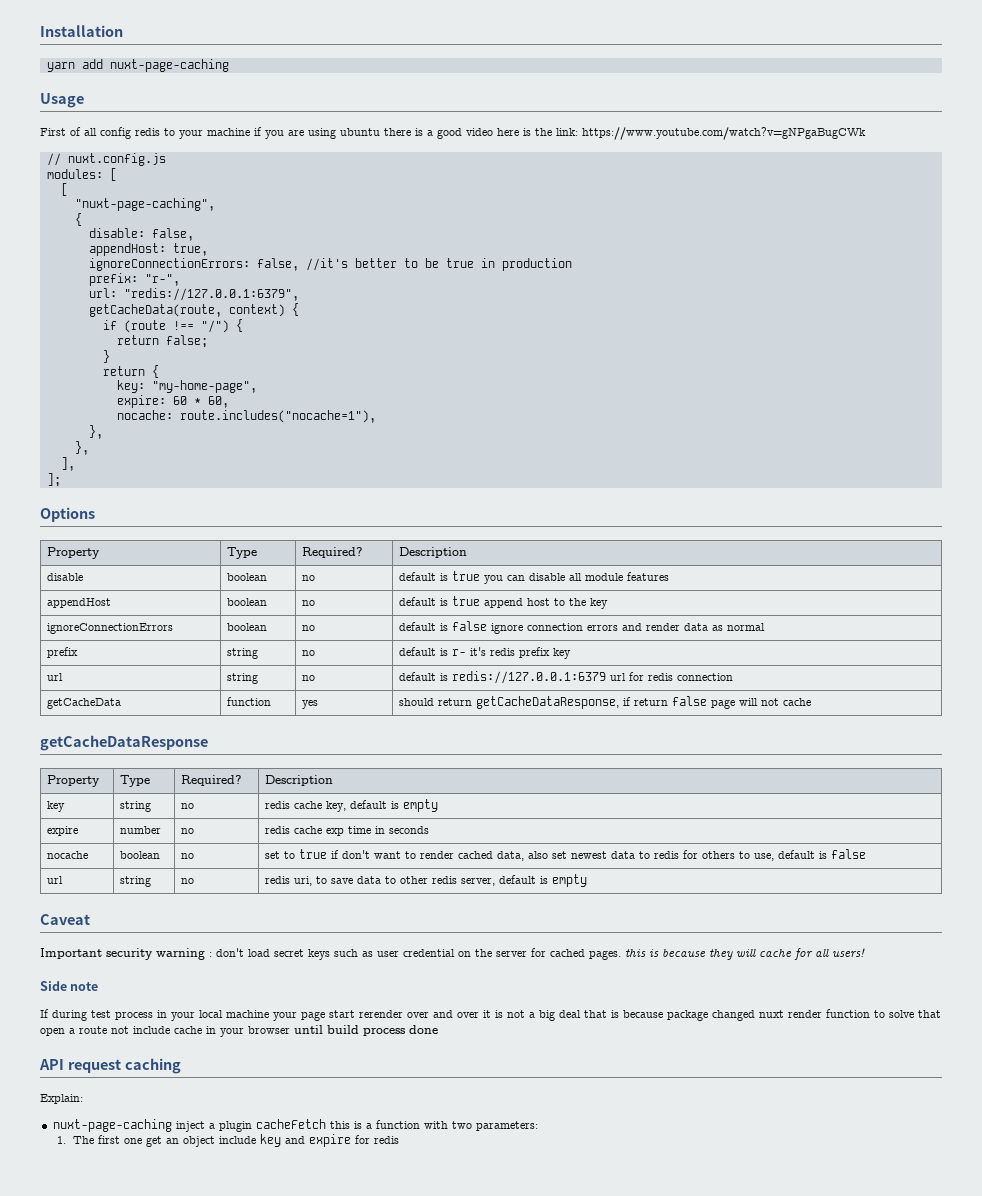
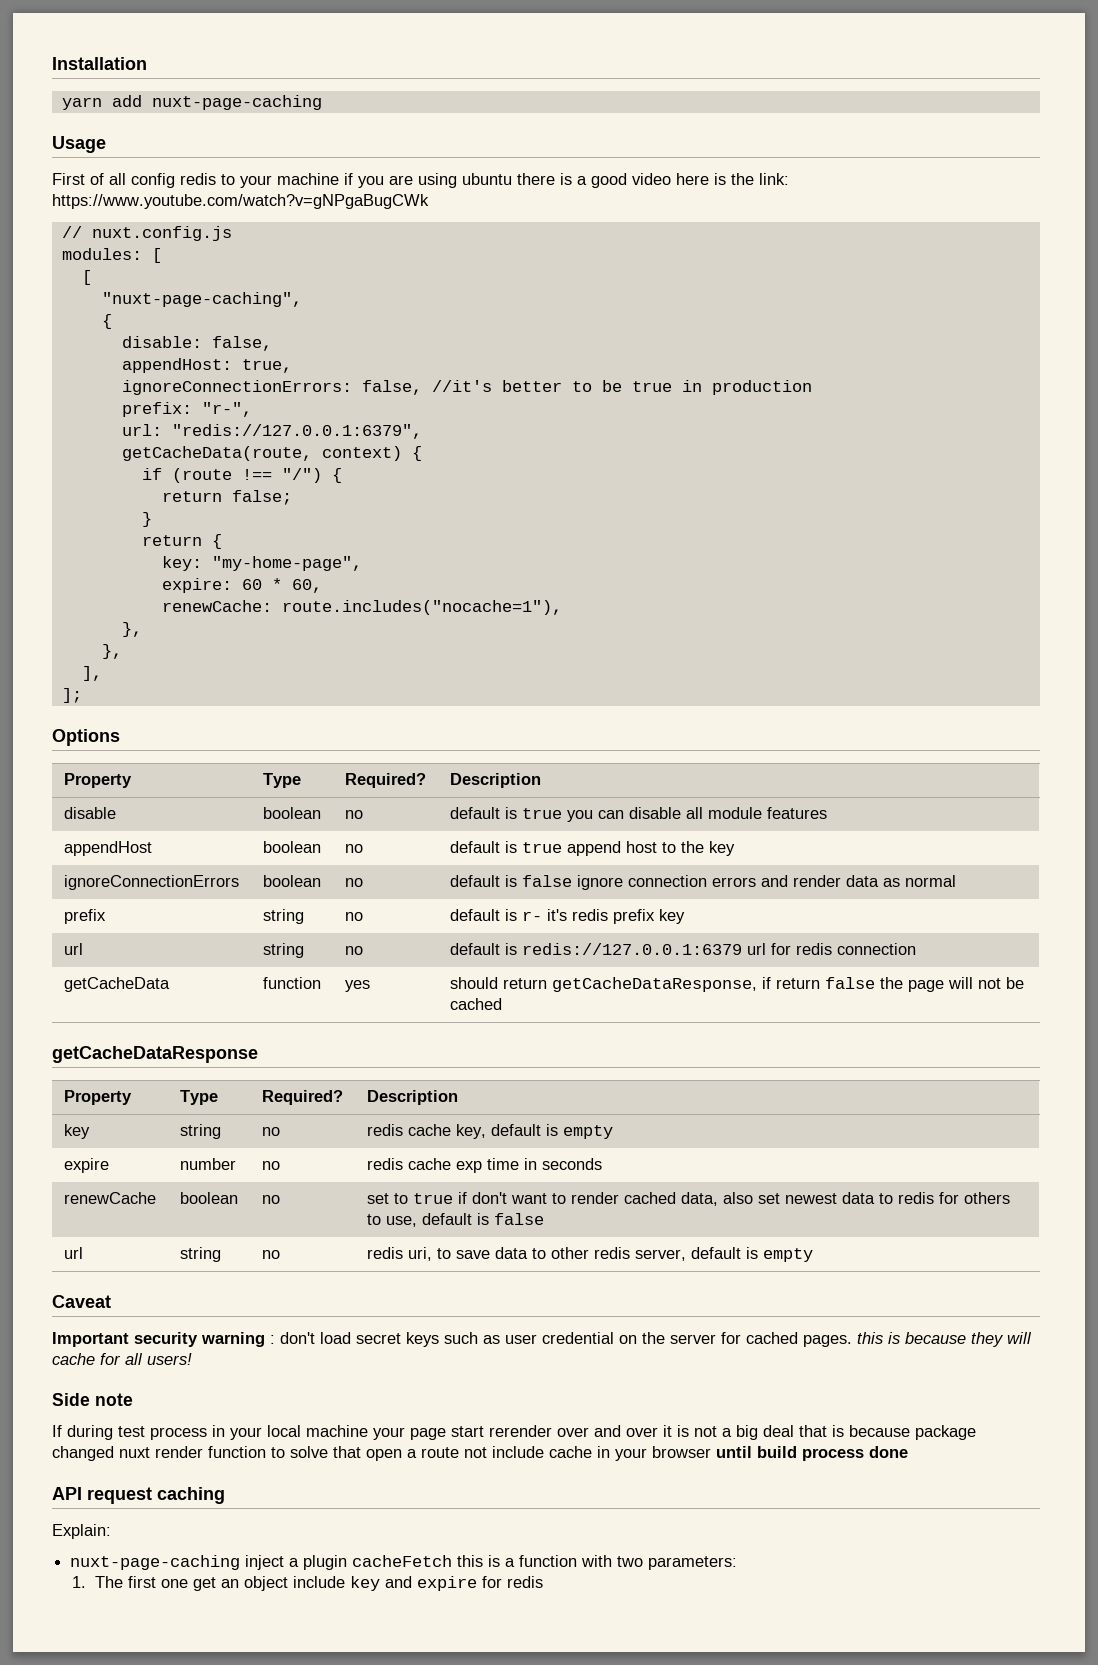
[116,410,173,420] nocache: -> [161,600,272,612] renewCache:
(707, 701) none -> [879,977,903,989] the
[782,698,811,706] cache -> [1005,977,1024,989] [449,998,502,1010] be cached
[46,851,88,859] nocache -> [63,1192,156,1204] renewCache

